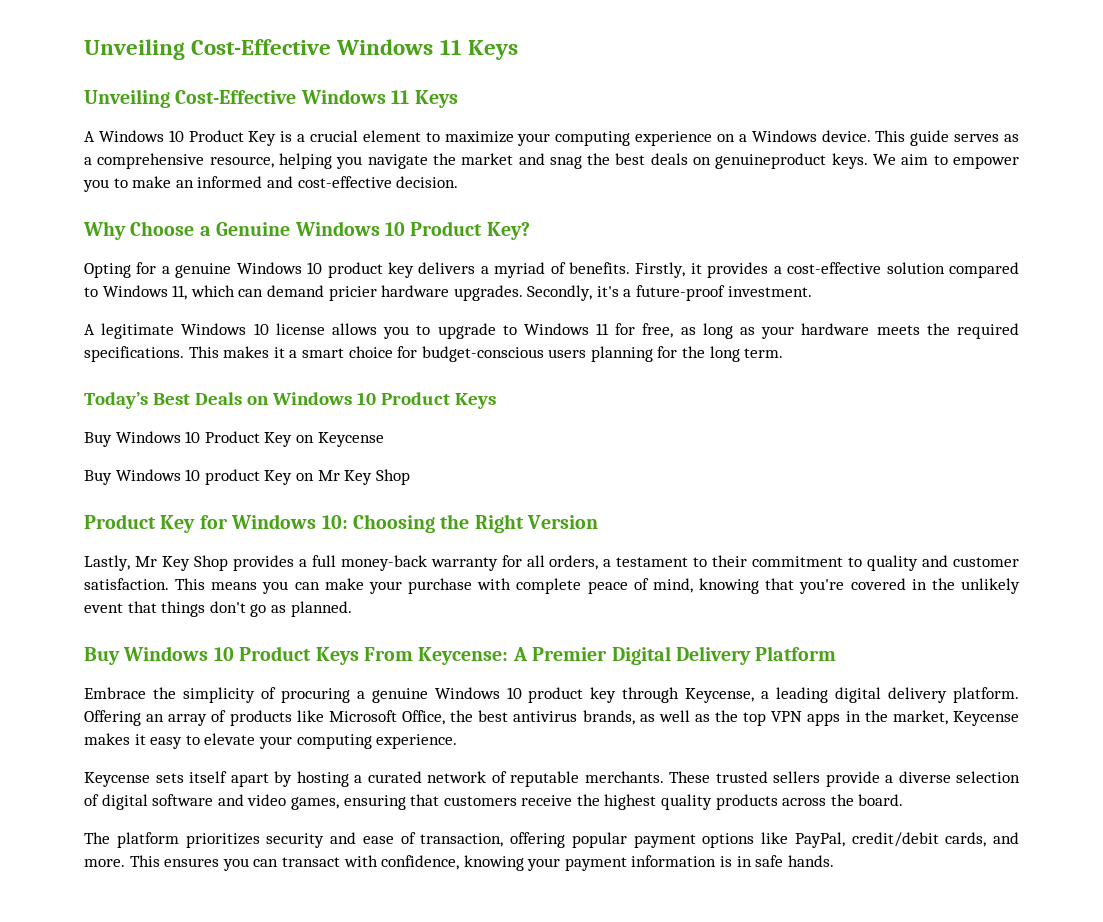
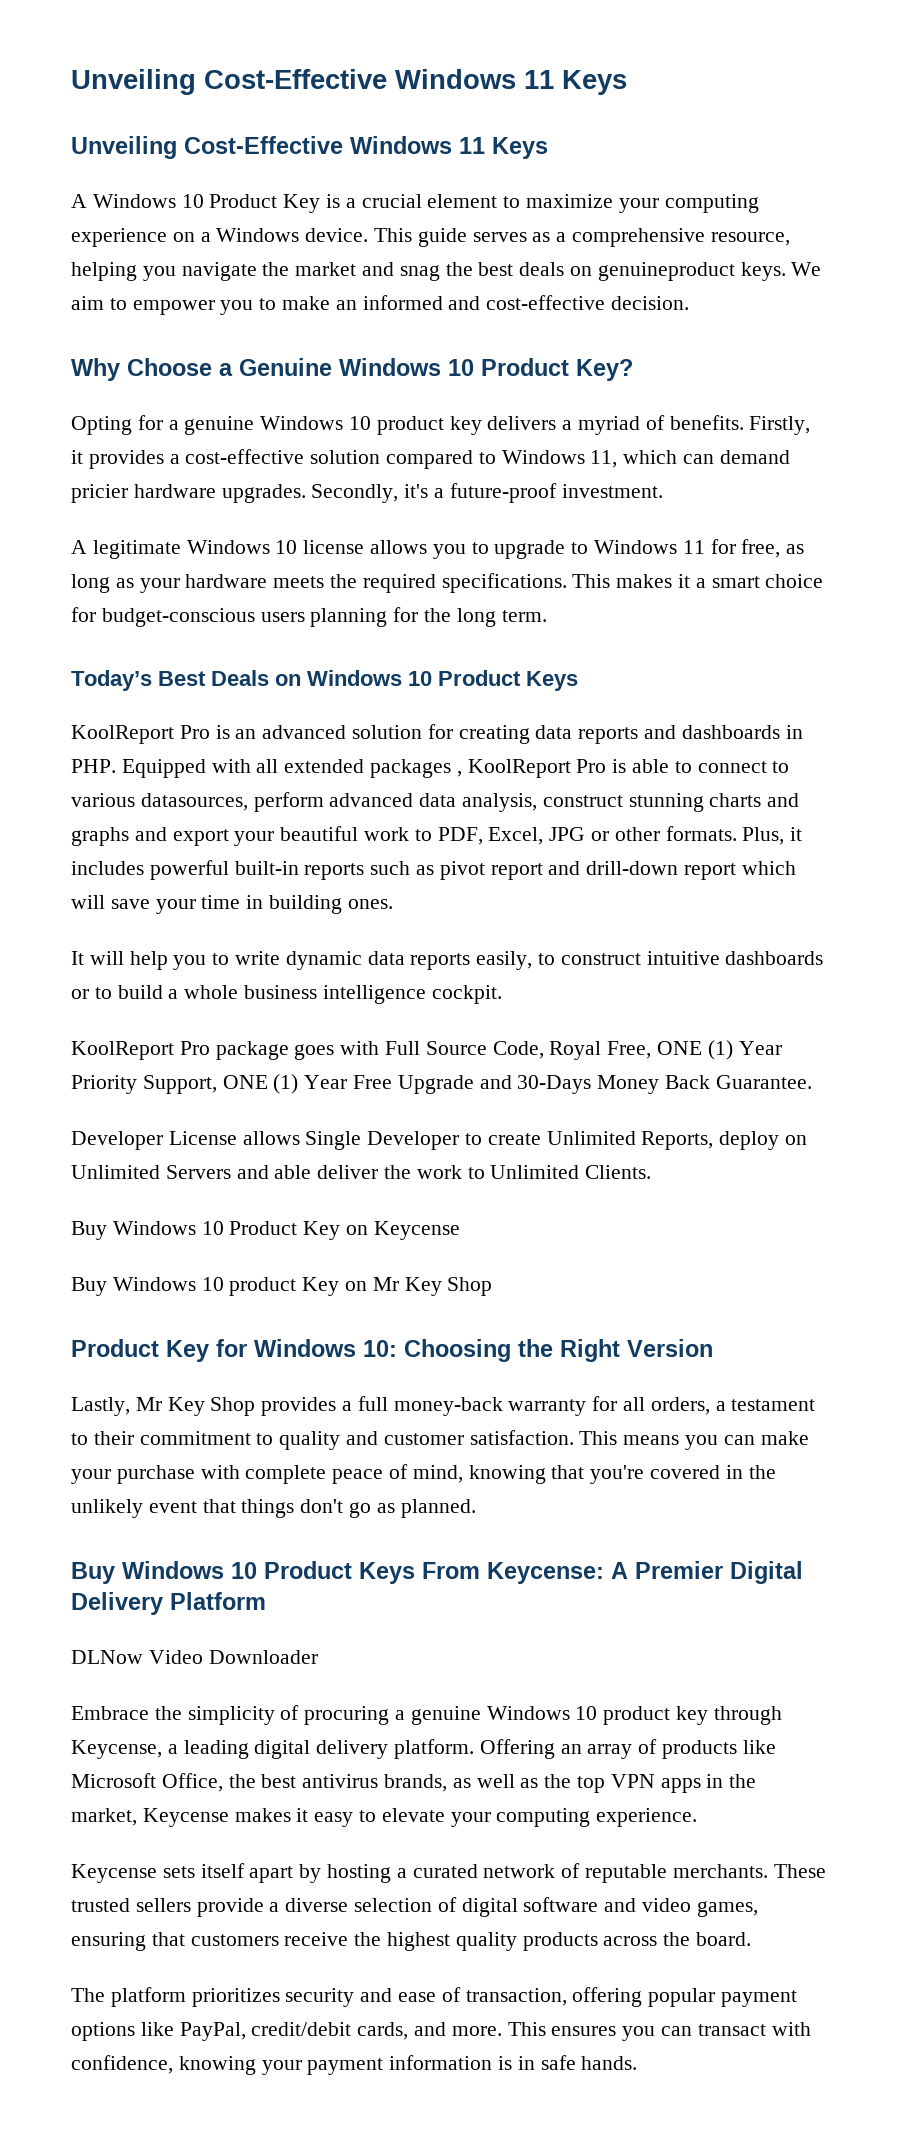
(496, 401) none -> [71,724,803,744] [71,759,790,778] [71,792,800,812] [71,826,803,846] [71,860,796,880] [71,895,393,914] [71,951,824,970] [71,985,502,1004] [71,1040,782,1060] [71,1074,812,1094] [71,1131,808,1150] [71,1165,652,1179] // KoolReport Pro is an advanced solution for creating data reports and dashboards in PHP. Equipped with all extended packages , KoolReport Pro is able to connect to various datasources, perform advanced data analysis, construct stunning charts and graphs and export your beautiful work to PDF, Excel, JPG or other formats. Plus, it includes powerful built-in reports such as pivot report and drill-down report which will save your time in building ones. // It will help you to write dynamic data reports easily, to construct intuitive dashboards or to build a whole business intelligence cockpit. // KoolReport Pro package goes with Full Source Code, Royal Free, ONE (1) Year Priority Support, ONE (1) Year Free Upgrade and 30-Days Money Back Guarantee. // Developer License allows Single Developer to create Unlimited Reports, deploy on Unlimited Servers and able deliver the work to Unlimited Clients.
(837, 653) none -> [71,1650,318,1664] // DLNow Video Downloader

